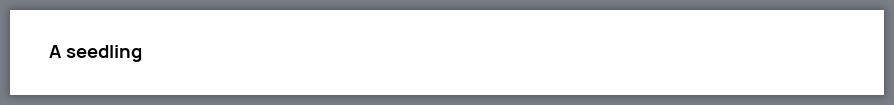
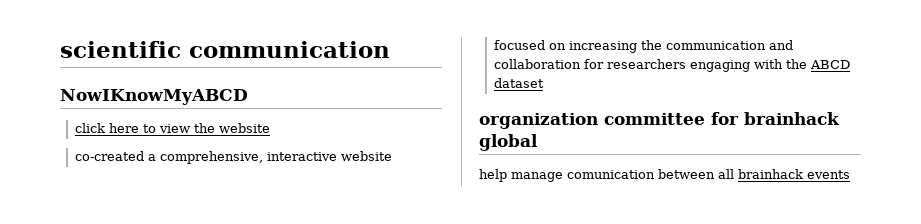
[49,45,142,62] A seedling -> [60,41,390,58] [60,89,248,105] [74,123,270,133] [74,151,392,164] [493,40,793,53] [493,59,850,72] [493,78,544,88] [479,112,840,129] [479,134,538,151] [479,169,850,182] scientific communication // NowIKnowMyABCD // click here to view the website // co-created a comprehensive, interactive website focused on increasing the communication and collaboration for researchers engaging with the ABCD dataset // organization committee for brainhack global // help manage comunication between all brainhack events

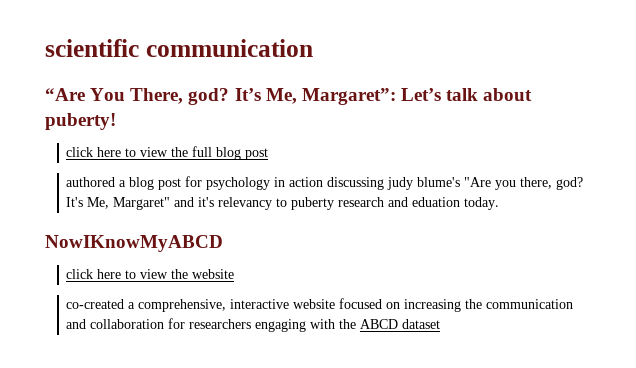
(390, 49) none -> [45,88,533,105] [45,113,116,130] [66,146,269,160] [66,176,584,190] [66,197,500,210] // “Are You There, god? It’s Me, Margaret”: Let’s talk about puberty! // click here to view the full blog post // authored a blog post for psychology in action discussing judy blume's "Are you there, god? It's Me, Margaret" and it's relevancy to puberty research and eduation today.
[479,112,840,129] [479,134,538,151] [479,169,850,182] // organization committee for brainhack global // help manage comunication between all brainhack events -> (441, 324) none

